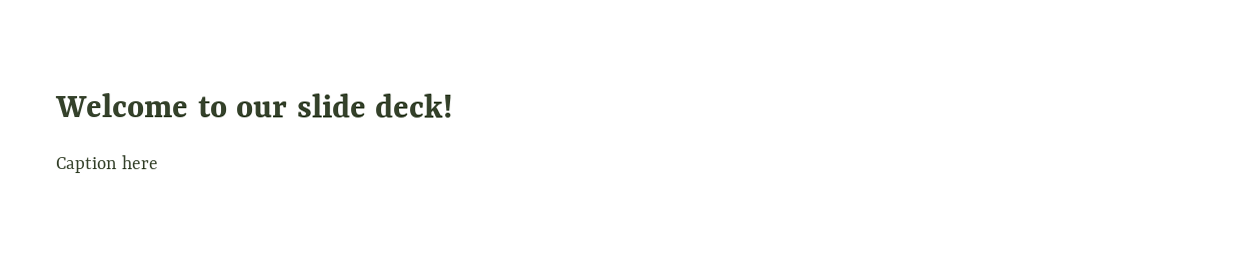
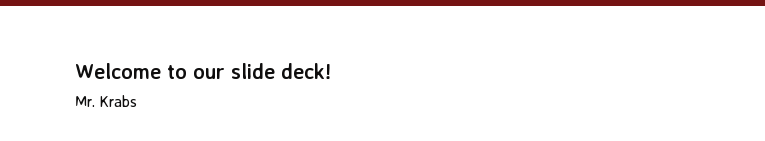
[55,155,159,174] Caption here -> [75,95,138,107] Mr. Krabs

